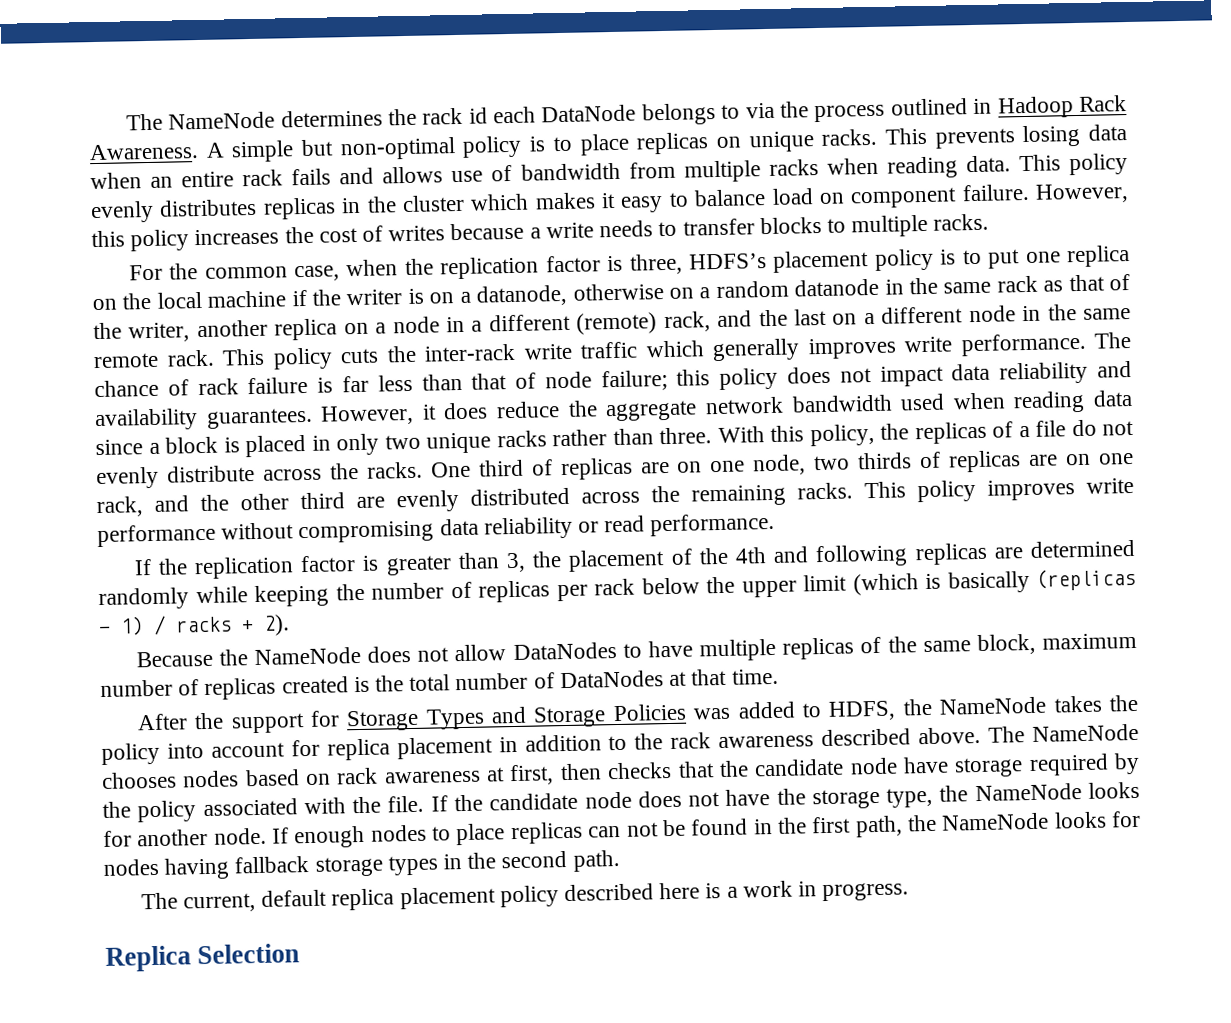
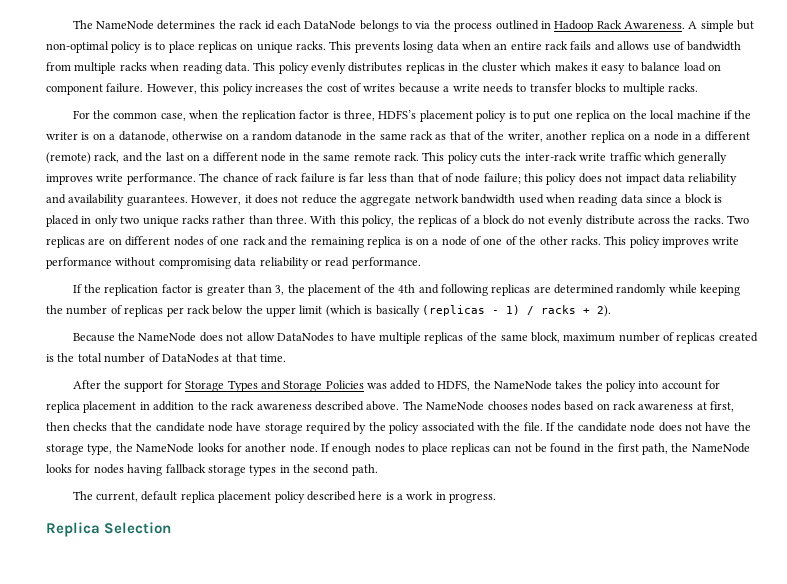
(489, 411) none -> [281,195,299,203] not
[1035,420,1066,437] file -> [483,215,510,225] block
[430,450,1134,481] [96,484,786,518] One third of replicas are on one node, two thirds of replicas are on one rack, and the other third are evenly distributed across the remaining -> [727,215,749,224] [46,236,568,248] Two replicas are on different nodes of one rack and the remaining replica is on a node of one of the other

